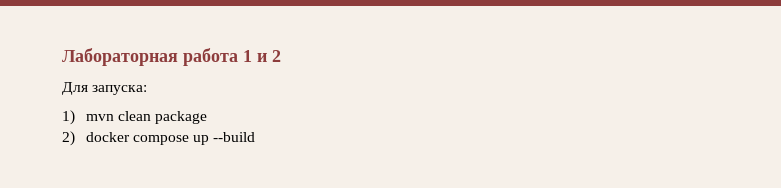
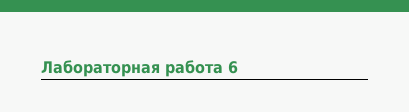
[243,50,281,62] [62,82,148,95] [62,110,208,125] [62,131,256,146] 1 и 2 // Для запуска: // 1) mvn clean package // 2) docker compose up --build -> [228,61,238,74] 6

